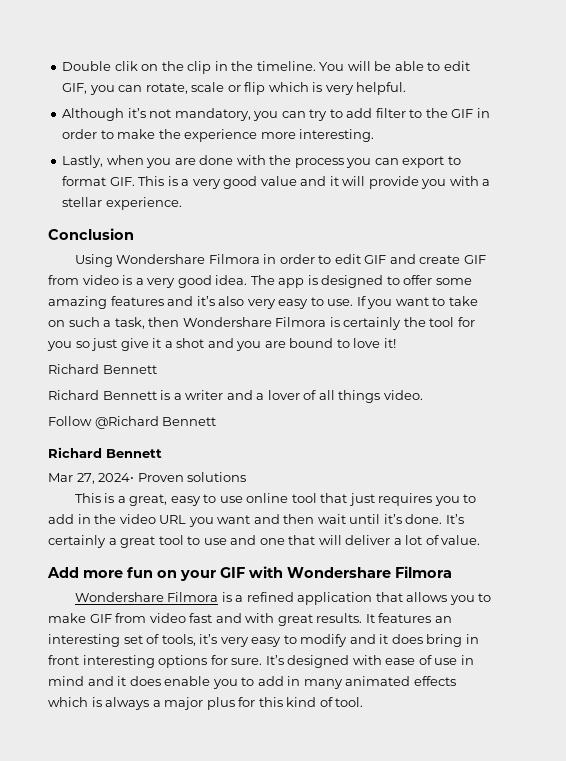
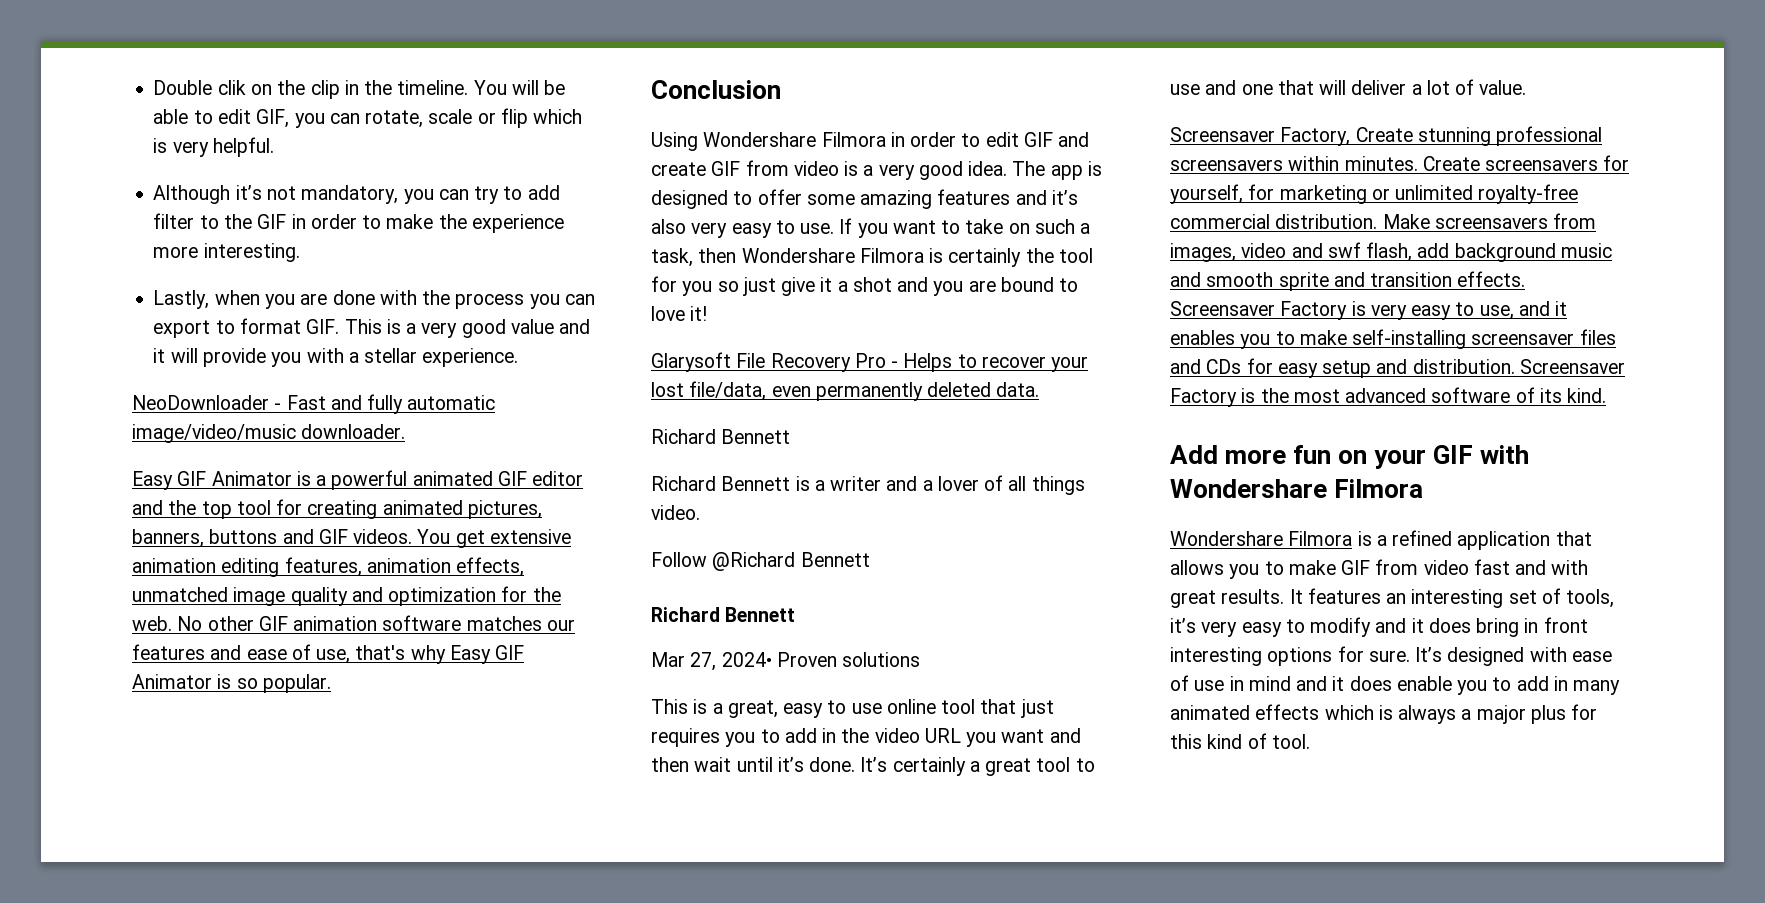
(182, 203) none -> [132,394,496,414] [132,424,406,443] [132,470,584,490] [132,499,542,519] [132,529,571,548] [132,557,525,577] [132,586,561,606] [132,615,575,631] [132,644,525,664] [132,674,331,693] // NeoDownloader - Fast and fully automatic image/video/music downloader. // Easy GIF Animator is a powerful animated GIF editor and the top tool for creating animated pictures, banners, buttons and GIF videos. You get extensive animation editing features, animation effects, unmatched image quality and optimization for the web. No other GIF animation software matches our features and ease of use, that's why Easy GIF Animator is so popular.
(396, 343) none -> [651,352,1089,372] [651,381,1040,401] // Glarysoft File Recovery Pro - Helps to recover your lost file/data, even permanently deleted data.
(481, 540) none -> [1170,126,1603,146] [1170,155,1630,171] [1170,184,1579,204] [1170,213,1597,229] [1170,242,1612,262] [1170,271,1526,291] [1170,301,1568,320] [1170,329,1616,349] [1170,358,1625,378] [1170,387,1607,407] // Screensaver Factory, Create stunning professional screensavers within minutes. Create screensavers for yourself, for marketing or unlimited royalty-free commercial distribution. Make screensavers from images, video and swf flash, add background music and smooth sprite and transition effects. Screensaver Factory is very easy to use, and it enables you to make self-installing screensaver files and CDs for easy setup and distribution. Screensaver Factory is the most advanced software of its kind.

